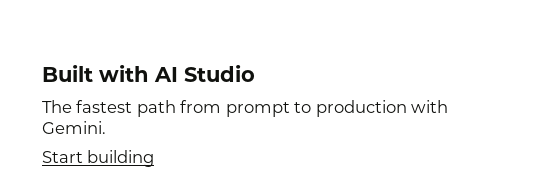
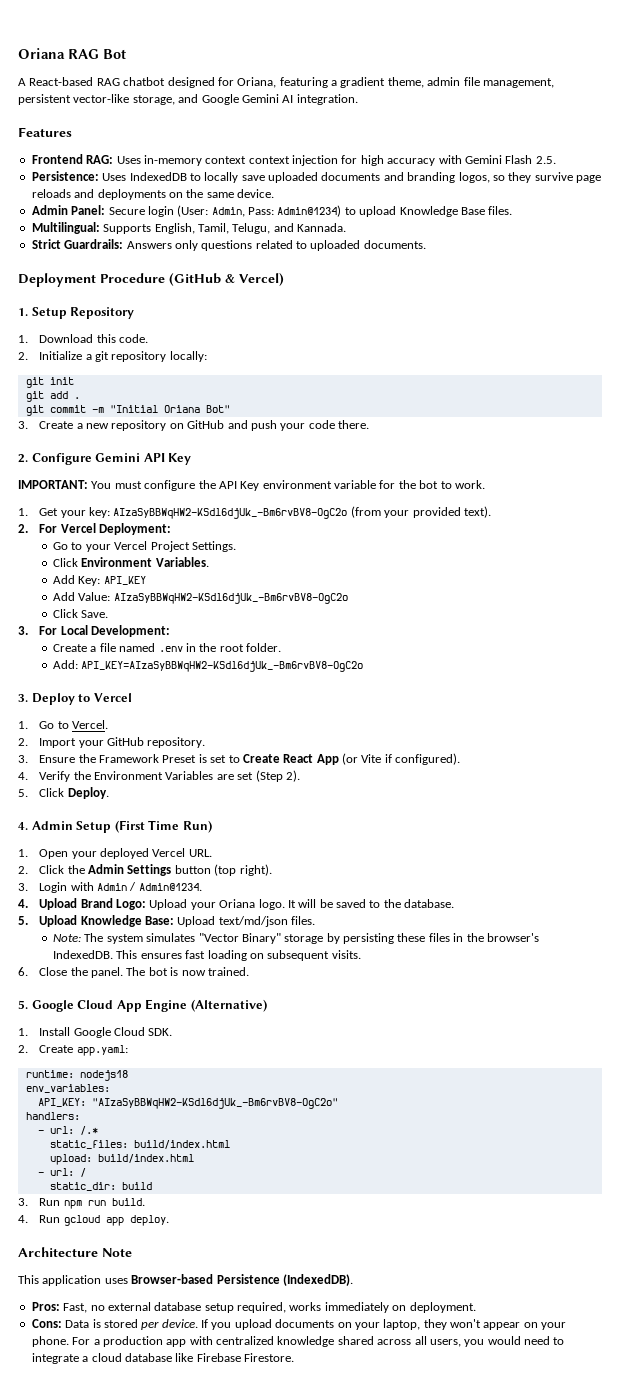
[42,65,255,82] [42,100,449,117] [42,121,106,134] [42,150,155,167] Built with AI Studio // The fastest path from prompt to production with Gemini. // Start building -> [18,48,126,59] [18,77,554,88] [18,94,358,105] [18,127,72,137] [31,154,556,166] [31,171,601,183] [31,189,274,200] [31,205,513,217] [31,222,346,234] [31,239,426,251] [18,273,284,287] [18,307,135,319] [18,334,149,343] [18,351,207,362] [25,377,74,388] [25,391,80,402] [25,405,230,416] [18,420,370,431] [18,453,192,465] [18,480,485,491] [18,506,491,519] [18,523,172,535] [53,541,236,552] [53,557,209,567] [53,575,146,586] [53,592,348,604] [53,609,109,618] [18,625,171,637] [53,643,282,652] [53,660,364,672] [18,693,132,705] [18,720,109,729] [18,737,206,748] [18,753,461,765] [18,770,300,782] [18,787,109,799] [18,820,212,833] [18,848,212,859] [18,864,272,876] [18,882,202,893] [18,898,455,910] [18,915,316,927] [53,933,539,944] [53,950,361,961] [18,967,249,978] [18,999,267,1012] [18,1027,173,1038] [18,1045,128,1056] [25,1070,128,1081] [25,1084,110,1093] [37,1098,338,1109] [25,1112,80,1120] [37,1126,98,1135] [49,1140,230,1149] [49,1154,194,1165] [37,1168,86,1177] [49,1182,152,1191] [18,1198,145,1209] [18,1215,169,1226] [18,1247,132,1257] [18,1274,353,1286] [31,1302,476,1313] [31,1319,567,1330] [31,1336,565,1347] [31,1353,294,1364] Oriana RAG Bot // A React-based RAG chatbot designed for Oriana, featuring a gradient theme, admin file management, persistent vector-like storage, and Google Gemini AI integration. // Features // Frontend RAG: Uses in-memory context context injection for high accuracy with Gemini Flash 2.5. // Persistence: Uses IndexedDB to locally save uploaded documents and branding logos, so they survive page reloads and deployments on the same device. // Admin Panel: Secure login (User: Admin, Pass: Admin@1234) to upload Knowledge Base files. // Multilingual: Supports English, Tamil, Telugu, and Kannada. // Strict Guardrails: Answers only questions related to uploaded documents. // Deployment Procedure (GitHub & Vercel) // 1. Setup Repository // 1. Download this code. // 2. Initialize a git repository locally: // git init // git add . // git commit -m "Initial Oriana Bot" // 3. Create a new repository on GitHub and push your code there. // 2. Configure Gemini API Key // IMPORTANT: You must configure the API Key environment variable for the bot to work. // 1. Get your key: AIzaSyBBWqHW2-KSdl6djUk_-Bm6rvBV8-OgC2o (from your provided text). // 2. For Vercel Deployment: // Go to your Vercel Project Settings. // Click Environment Variables. // Add Key: API_KEY // Add Value: AIzaSyBBWqHW2-KSdl6djUk_-Bm6rvBV8-OgC2o // Click Save. // 3. For Local Development: // Create a file named .env in the root folder. // Add: API_KEY=AIzaSyBBWqHW2-KSdl6djUk_-Bm6rvBV8-OgC2o // 3. Deploy to Vercel // 1. Go to Vercel. // 2. Import your GitHub repository. // 3. Ensure the Framework Preset is set to Create React App (or Vite if configured). // 4. Verify the Environment Variables are set (Step 2). // 5. Click Deploy. // 4. Admin Setup (First Time Run) // 1. Open your deployed Vercel URL. // 2. Click the Admin Settings button (top right). // 3. Login with Admin / Admin@1234. // 4. Upload Brand Logo: Upload your Oriana logo. It will be saved to the database. // 5. Upload Knowledge Base: Upload text/md/json files. // Note: The system simulates "Vector Binary" storage by persisting these files in the browser's IndexedDB. This ensures fast loading on subsequent visits. // 6. Close the panel. The bot is now trained. // 5. Google Cloud App Engine (Alternative) // 1. Install Google Cloud SDK. // 2. Create app.yaml: // runtime: nodejs18 // env_variables: // API_KEY: "AIzaSyBBWqHW2-KSdl6djUk_-Bm6rvBV8-OgC2o" // handlers: // - url: /.* // static_files: build/index.html // upload: build/index.html // - url: / // static_dir: build // 3. Run npm run build. // 4. Run gcloud app deploy. // Architecture Note // This application uses Browser-based Persistence (IndexedDB). // Pros: Fast, no external database setup required, works immediately on deployment. // Cons: Data is stored per device. If you upload documents on your laptop, they won't appear on your phone. For a production app with centralized knowledge shared across all users, you would need to integrate a cloud database like Firebase Firestore.

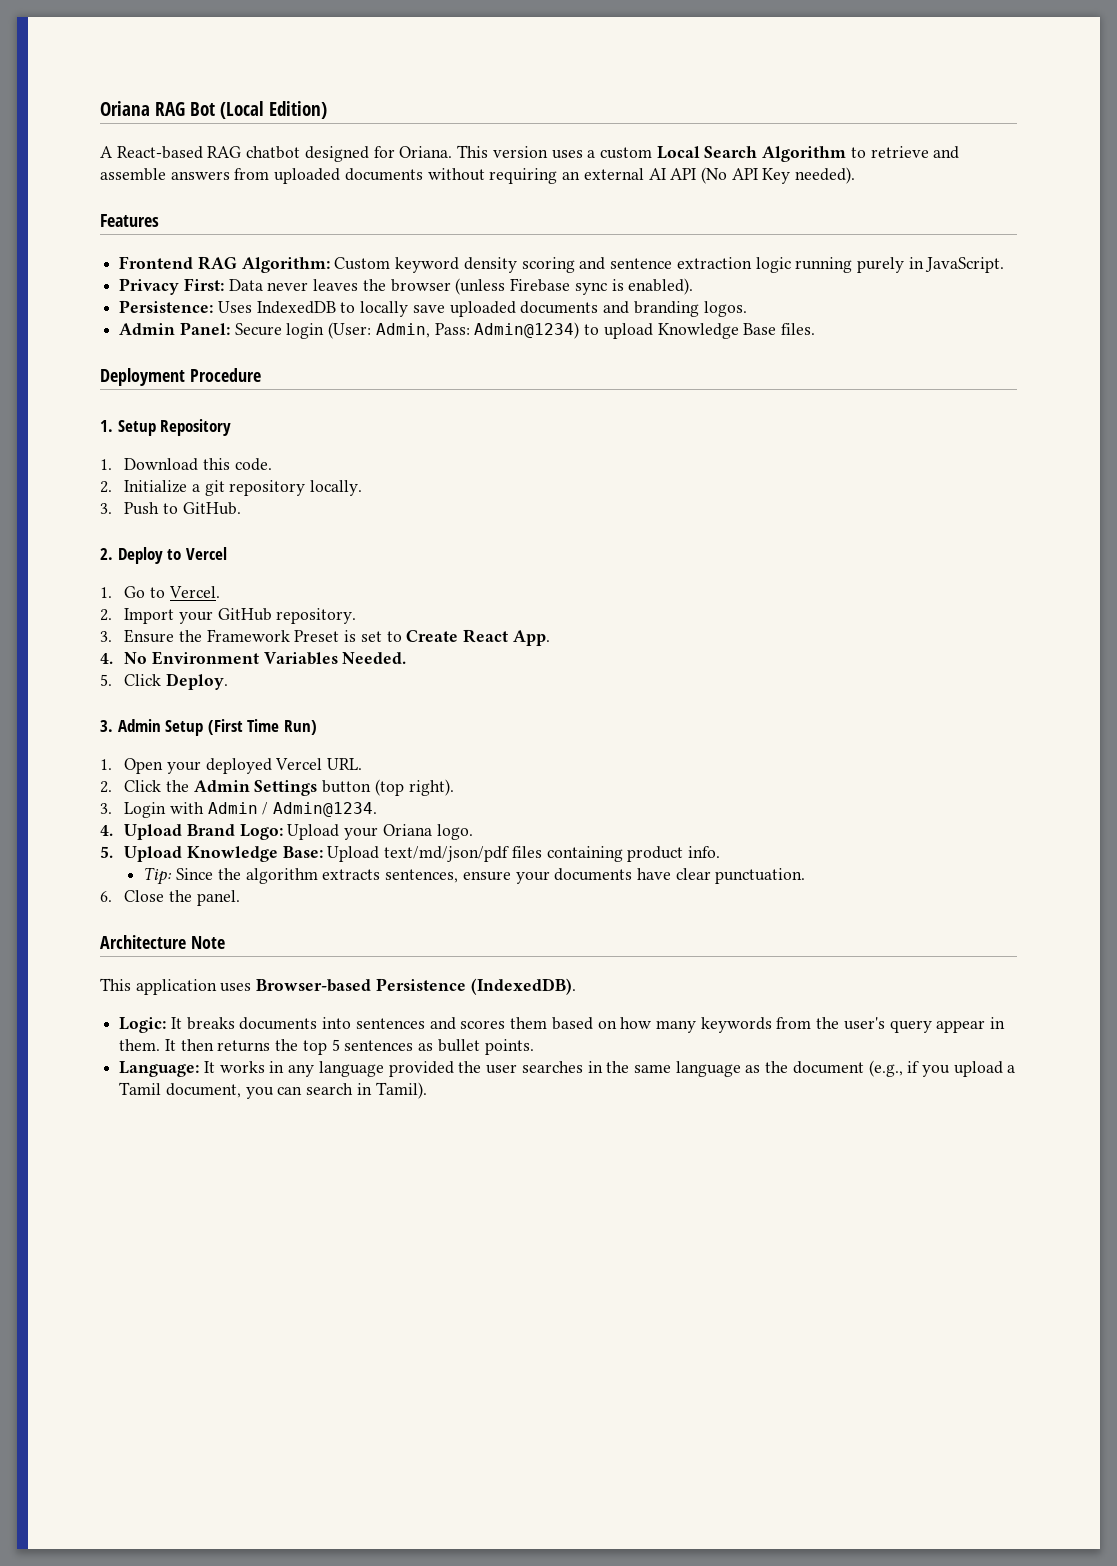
(126, 54) none -> [220,101,327,119] (Local Edition)
[237,77,554,88] [18,94,358,105] [18,127,72,137] [31,154,556,166] Oriana, featuring a gradient theme, admin file management, persistent vector-like storage, and Google Gemini AI integration. // Features // Frontend RAG: Uses in-memory context context injection for high accuracy with Gemini Flash 2.5. -> [399,145,960,162] [100,167,856,184] [100,214,159,227] [119,256,1005,273] [119,278,694,295] Oriana. This version uses a custom Local Search Algorithm to retrieve and assemble answers from uploaded documents without requiring an external AI API (No API Key needed). // Features // Frontend RAG Algorithm: Custom keyword density scoring and sentence extraction logic running purely in JavaScript. // Privacy First: Data never leaves the browser (unless Firebase sync is enabled).
[458,172,601,183] [31,189,274,200] logos, so they survive page reloads and deployments on the same device. -> [703,301,747,317] logos.
[31,222,346,234] [31,239,426,251] // Multilingual: Supports English, Tamil, Telugu, and Kannada. // Strict Guardrails: Answers only questions related to uploaded documents. -> (815, 329) none
[169,273,284,286] (GitHub & Vercel) -> (261, 375) none
[169,351,207,362] [25,377,74,388] [25,391,80,402] [25,405,230,416] [18,420,370,431] [18,453,192,465] [18,480,485,491] [18,506,491,519] [18,523,172,535] [53,541,236,552] [53,557,209,567] [53,575,146,586] [53,592,348,604] [53,609,109,618] [18,625,171,637] [53,643,282,652] [53,660,364,672] [18,694,28,702] locally: // git init // git add . // git commit -m "Initial Oriana Bot" // 3. Create a new repository on GitHub and push your code there. // 2. Configure Gemini API Key // IMPORTANT: You must configure the API Key environment variable for the bot to work. // 1. Get your key: AIzaSyBBWqHW2-KSdl6djUk_-Bm6rvBV8-OgC2o (from your provided text). // 2. For Vercel Deployment: // Go to your Vercel Project Settings. // Click Environment Variables. // Add Key: API_KEY // Add Value: AIzaSyBBWqHW2-KSdl6djUk_-Bm6rvBV8-OgC2o // Click Save. // 3. For Local Development: // Create a file named .env in the root folder. // Add: API_KEY=AIzaSyBBWqHW2-KSdl6djUk_-Bm6rvBV8-OgC2o // 3. -> [310,480,363,496] [100,502,241,515] [100,548,113,560] locally. // 3. Push to GitHub. // 2.
[316,753,461,765] [18,770,300,782] App (or Vite if configured). // 4. Verify the Environment Variables are set (Step 2). -> [512,630,550,646] [100,651,407,665] App. // 4. No Environment Variables Needed.
[18,822,28,830] 4. -> [100,720,113,732] 3.
[287,899,455,908] It will be saved to the database. -> (473, 832) none
[218,916,316,927] [53,933,539,944] [53,950,361,961] [18,967,249,978] [18,999,267,1012] [18,1027,173,1038] [18,1045,128,1056] [25,1070,128,1081] [25,1084,110,1093] [37,1098,338,1109] [25,1112,80,1120] [37,1126,98,1135] [49,1140,230,1149] [49,1154,194,1165] [37,1168,86,1177] [49,1182,152,1191] [18,1198,145,1209] [18,1215,169,1226] text/md/json files. // Note: The system simulates "Vector Binary" storage by persisting these files in the browser's IndexedDB. This ensures fast loading on subsequent visits. // 6. Close the panel. The bot is now trained. // 5. Google Cloud App Engine (Alternative) // 1. Install Google Cloud SDK. // 2. Create app.yaml: // runtime: nodejs18 // env_variables: // API_KEY: "AIzaSyBBWqHW2-KSdl6djUk_-Bm6rvBV8-OgC2o" // handlers: // - url: /.* // static_files: build/index.html // upload: build/index.html // - url: / // static_dir: build // 3. Run npm run build. // 4. Run gcloud app deploy. -> [384,846,720,862] [143,867,806,885] [100,890,240,906] text/md/json/pdf files containing product info. // Tip: Since the algorithm extracts sentences, ensure your documents have clear punctuation. // 6. Close the panel.
[31,1302,476,1313] [31,1319,567,1330] [31,1336,565,1347] [31,1353,294,1364] Pros: Fast, no external database setup required, works immediately on deployment. // Cons: Data is stored per device. If you upload documents on your laptop, they won't appear on your phone. For a production app with centralized knowledge shared across all users, you would need to integrate a cloud database like Firebase Firestore. -> [119,1017,1006,1033] [119,1039,534,1055] [119,1060,1016,1077] [119,1082,427,1099] Logic: It breaks documents into sentences and scores them based on how many keywords from the user's query appear in them. It then returns the top 5 sentences as bullet points. // Language: It works in any language provided the user searches in the same language as the document (e.g., if you upload a Tamil document, you can search in Tamil).

